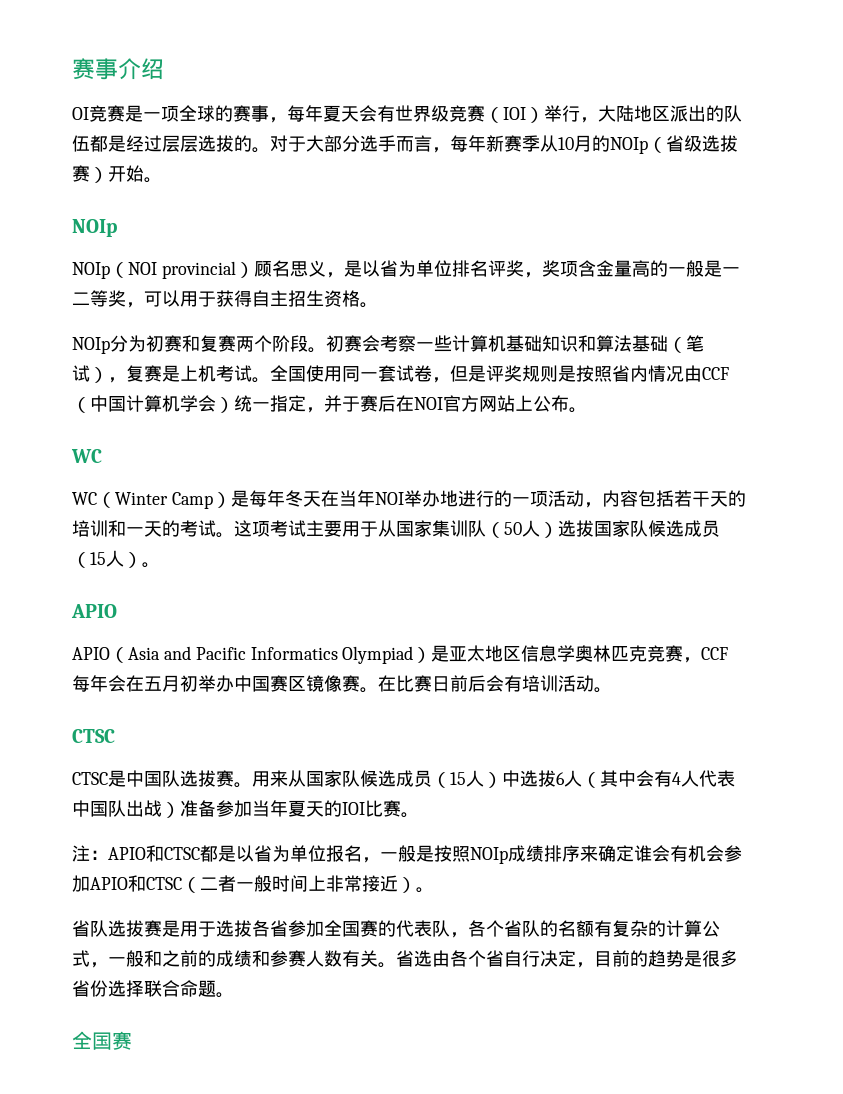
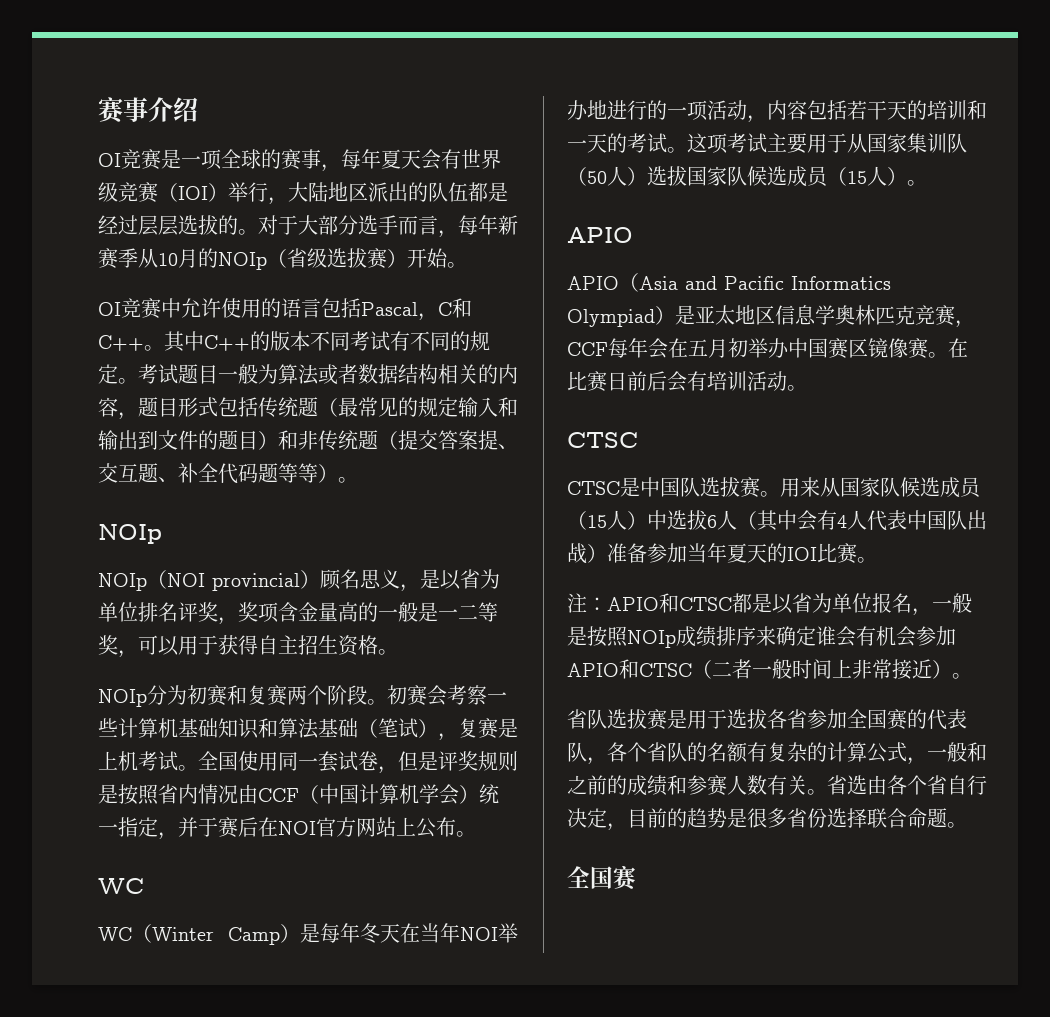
(162, 180) none -> [98,298,472,321] [98,331,490,352] [98,364,518,385] [98,397,518,420] [98,430,518,450] [98,463,358,484] // OI竞赛中允许使用的语言包括Pascal，C和C++。其中C++的版本不同考试有不同的规定。考试题目一般为算法或者数据结构相关的内容，题目形式包括传统题（最常见的规定输入和输出到文件的题目）和非传统题（提交答案提、交互题、补全代码题等等）。

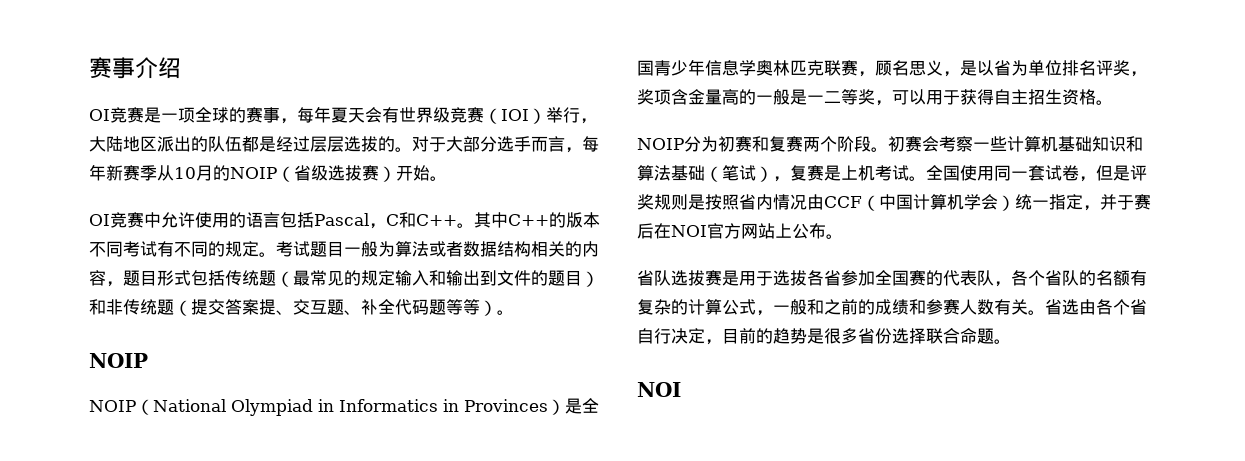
[218,252,267,270] NOIp -> [230,167,277,179] NOIP
[98,524,162,544] [98,570,320,591] NOIp // NOIp（NOI provincial） -> [89,353,148,368] [89,398,599,416] [637,59,875,77] NOIP // NOIP（National Olympiad in Informatics in Provinces）是全国青少年信息学奥林匹克联赛，
[98,689,147,707] NOIp -> [637,138,684,150] NOIP
[98,878,144,894] [98,923,518,945] [567,100,987,123] [567,133,967,154] [567,166,927,187] [567,227,633,243] [567,273,891,292] [567,305,975,328] [567,338,968,359] [567,371,807,392] [567,432,638,448] [567,477,982,498] [567,510,987,531] [567,543,877,564] [567,593,972,616] [567,626,956,648] [567,659,972,680] // WC // WC（Winter Camp）是每年冬天在当年NOI举办地进行的一项活动，内容包括若干天的培训和一天的考试。这项考试主要用于从国家集训队（50人）选拔国家队候选成员（15人）。 // APIO // APIO（Asia and Pacific Informatics Olympiad）是亚太地区信息学奥林匹克竞赛，CCF每年会在五月初举办中国赛区镜像赛。在比赛日前后会有培训活动。 // CTSC // CTSC是中国队选拔赛。用来从国家队候选成员（15人）中选拔6人（其中会有4人代表中国队出战）准备参加当年夏天的IOI比赛。 // 注：APIO和CTSC都是以省为单位报名，一般是按照NOIp成绩排序来确定谁会有机会参加APIO和CTSC（二者一般时间上非常接近）。 -> (843, 236) none
[567,865,637,891] 全国赛 -> [637,382,681,397] NOI

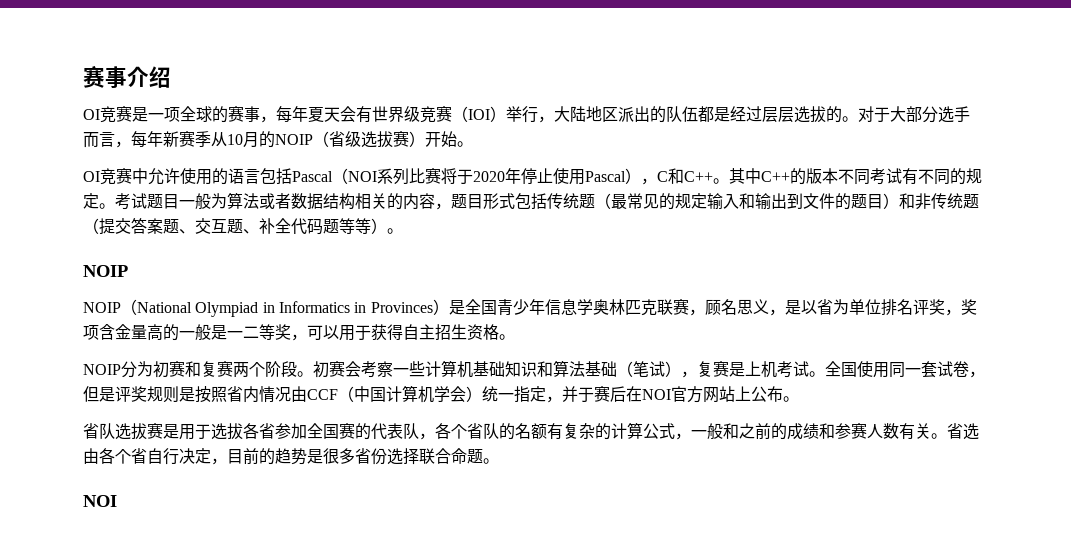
(369, 219) none -> [332,167,641,185] （NOI系列比赛将于2020年停止使用Pascal）
[259,299,276,315] 提 -> [163,219,179,234] 题

